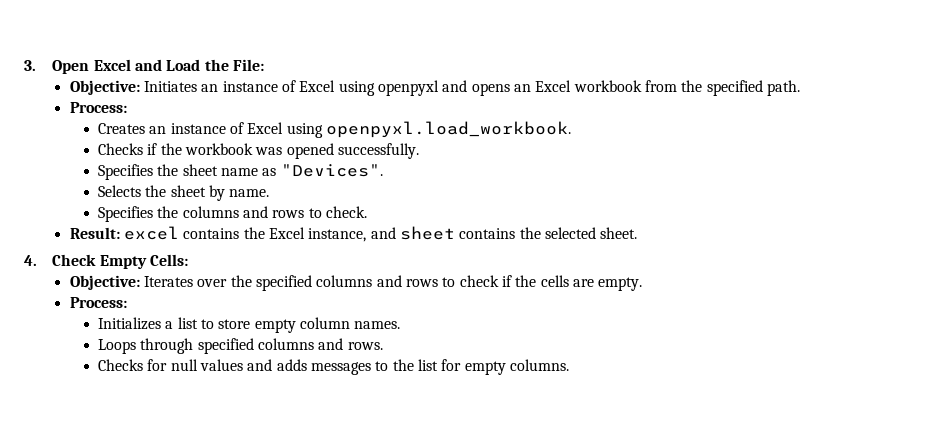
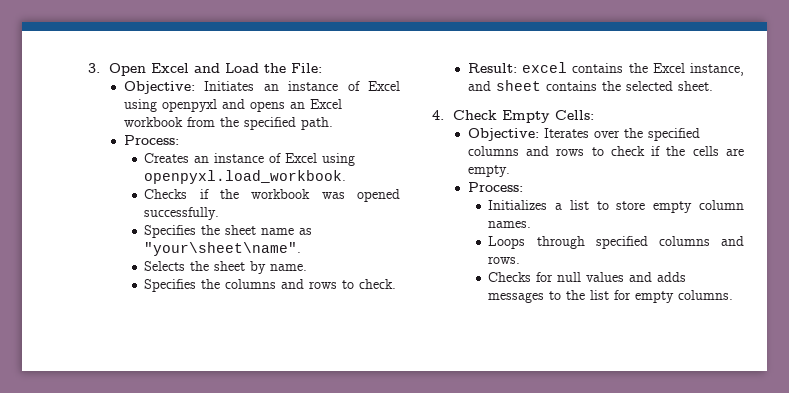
[280,164,383,177] "Devices". -> [144,242,302,256] "your\sheet\name".

